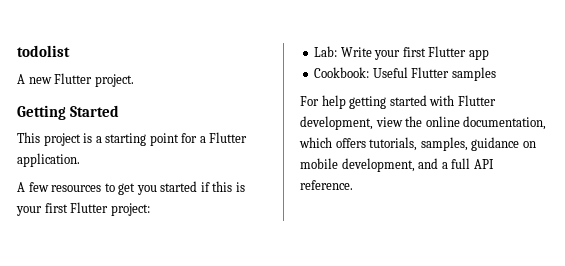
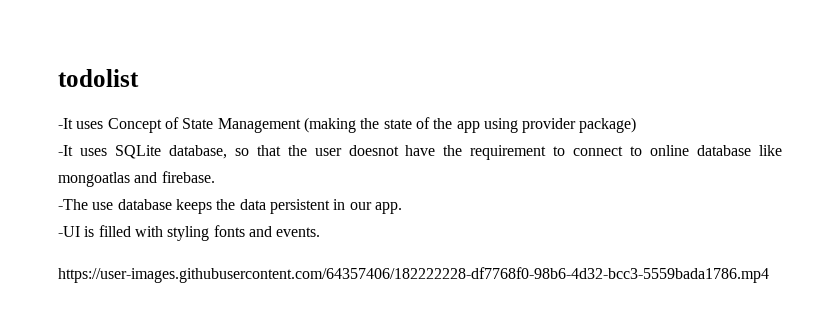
[17,73,134,87] [17,105,119,120] [17,132,248,146] [17,153,80,167] [17,181,245,195] [16,202,150,216] [314,46,489,60] [314,67,496,81] [300,95,496,109] [300,116,547,130] [299,137,536,151] [300,158,494,172] [300,180,353,190] A new Flutter project. // Getting Started // This project is a starting point for a Flutter application. // A few resources to get you started if this is your first Flutter project: // Lab: Write your first Flutter app // Cookbook: Useful Flutter samples // For help getting started with Flutter development, view the online documentation, which offers tutorials, samples, guidance on mobile development, and a full API reference. -> [58,117,637,133] [58,145,783,160] [58,171,215,187] [58,199,402,214] [58,225,321,241] [58,267,769,283] -It uses Concept of State Management (making the state of the app using provider package) // -It uses SQLite database, so that the user doesnot have the requirement to connect to online database like mongoatlas and firebase. // -The use database keeps the data persistent in our app. // -UI is filled with styling fonts and events. // https://user-images.githubusercontent.com/64357406/182222228-df7768f0-98b6-4d32-bcc3-5559bada1786.mp4

